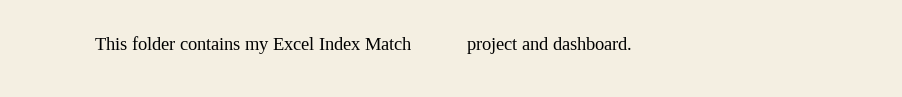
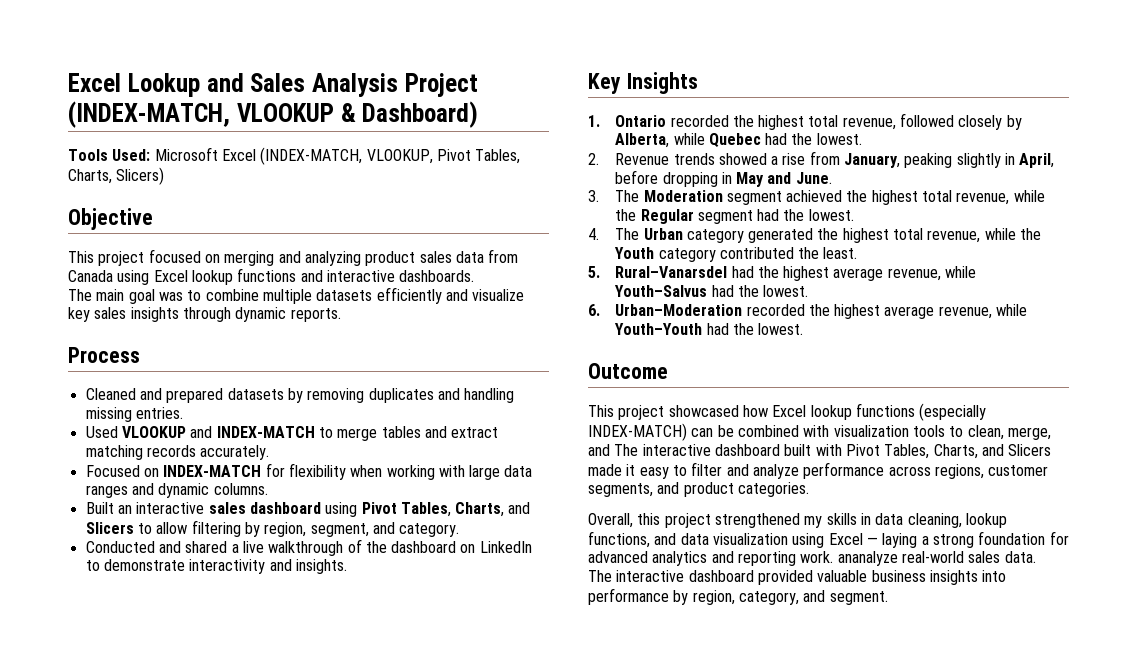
[95,36,632,54] This folder contains my Excel Index Match project and dashboard. -> [68,73,478,97] [68,101,479,128] [68,147,521,165] [68,167,165,185] [68,208,153,230] [68,249,519,266] [68,268,475,285] [68,287,525,304] [68,307,341,322] [68,347,140,363] [85,388,515,403] [85,407,183,422] [85,426,499,441] [85,445,270,460] [85,463,533,480] [85,483,268,498] [85,502,531,517] [85,520,460,537] [85,539,532,556] [85,559,347,574] [588,72,698,94] [588,113,1022,130] [615,133,862,148] [588,151,1055,168] [615,170,832,187] [588,190,1045,205] [615,209,854,224] [588,228,1042,243] [614,247,858,262] [588,266,977,281] [614,285,809,297] [588,304,1028,319] [614,323,804,335] [588,363,668,379] [588,403,987,421] [588,423,1051,441] [588,444,1052,459] [588,462,1049,479] [588,482,809,497] [588,513,1007,528] [588,531,1069,548] [588,551,1036,566] [588,570,1007,585] [588,588,888,605] Excel Lookup and Sales Analysis Project (INDEX-MATCH, VLOOKUP & Dashboard) // Tools Used: Microsoft Excel (INDEX-MATCH, VLOOKUP, Pivot Tables, Charts, Slicers) // Objective // This project focused on merging and analyzing product sales data from Canada using Excel lookup functions and interactive dashboards. // The main goal was to combine multiple datasets efficiently and visualize key sales insights through dynamic reports. // Process // Cleaned and prepared datasets by removing duplicates and handling missing entries. // Used VLOOKUP and INDEX-MATCH to merge tables and extract matching records accurately. // Focused on INDEX-MATCH for flexibility when working with large data ranges and dynamic columns. // Built an interactive sales dashboard using Pivot Tables, Charts, and Slicers to allow filtering by region, segment, and category. // Conducted and shared a live walkthrough of the dashboard on LinkedIn to demonstrate interactivity and insights. // Key Insights // 1. Ontario recorded the highest total revenue, followed closely by Alberta, while Quebec had the lowest. // 2. Revenue trends showed a rise from January, peaking slightly in April, before dropping in May and June. // 3. The Moderation segment achieved the highest total revenue, while the Regular segment had the lowest. // 4. The Urban category generated the highest total revenue, while the Youth category contributed the least. // 5. Rural–Vanarsdel had the highest average revenue, while Youth–Salvus had the lowest. // 6. Urban–Moderation recorded the highest average revenue, while Youth–Youth had the lowest. // Outcome // This project showcased how Excel lookup functions (especially INDEX-MATCH) can be combined with visualization tools to clean, merge, and The interactive dashboard built with Pivot Tables, Charts, and Slicers made it easy to filter and analyze performance across regions, customer segments, and product categories. // Overall, this project strengthened my skills in data cleaning, lookup functions, and data visualization using Excel — laying a strong foundation for advanced analytics and reporting work. ananalyze real-world sales data. // The interactive dashboard provided valuable business insights into performance by region, category, and segment.

